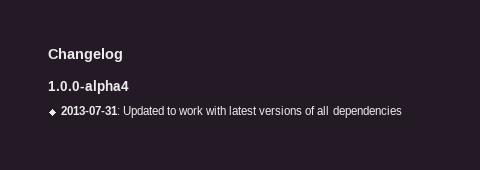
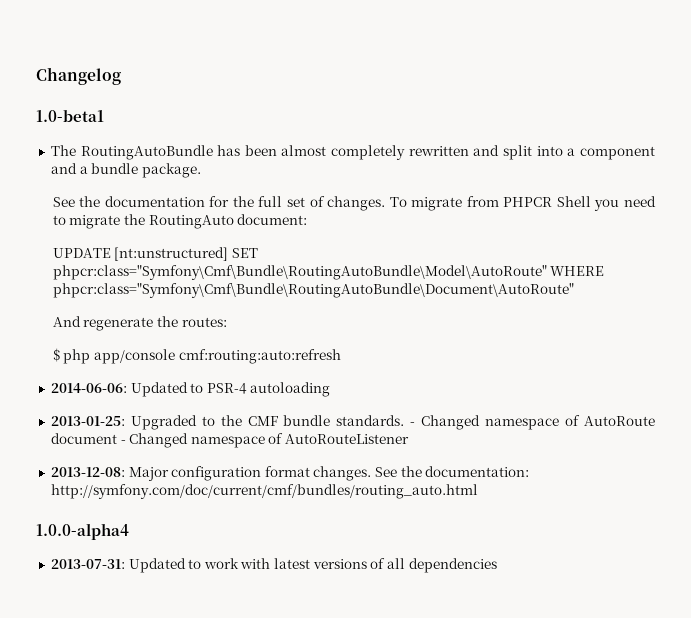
(123, 55) none -> [36,110,104,122] [50,145,655,160] [50,163,201,178] [52,196,657,211] [52,214,308,229] [52,247,258,261] [52,265,605,280] [52,283,574,298] [52,316,227,331] [52,348,341,364] [50,382,331,397] [50,415,655,430] [50,433,410,448] [50,466,530,481] [50,484,478,499] // 1.0-beta1 // The RoutingAutoBundle has been almost completely rewritten and split into a component and a bundle package. // See the documentation for the full set of changes. To migrate from PHPCR Shell you need to migrate the RoutingAuto document: // UPDATE [nt:unstructured] SET phpcr:class="Symfony\Cmf\Bundle\RoutingAutoBundle\Model\AutoRoute" WHERE phpcr:class="Symfony\Cmf\Bundle\RoutingAutoBundle\Document\AutoRoute" // And regenerate the routes: // $ php app/console cmf:routing:auto:refresh // 2014-06-06: Updated to PSR-4 autoloading // 2013-01-25: Upgraded to the CMF bundle standards. - Changed namespace of AutoRoute document - Changed namespace of AutoRouteListener // 2013-12-08: Major configuration format changes. See the documentation: http://symfony.com/doc/current/cmf/bundles/routing_auto.html

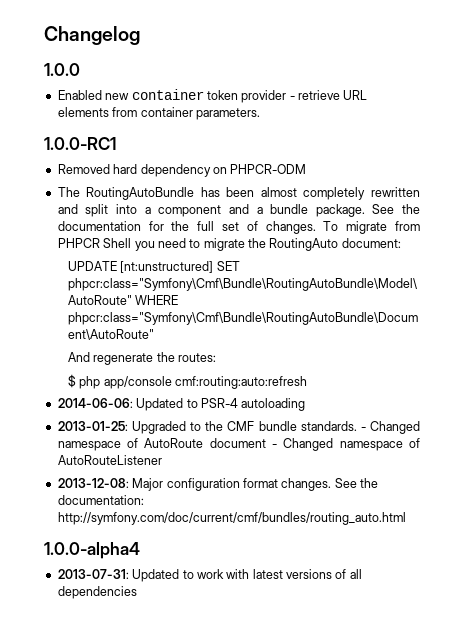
[36,110,104,122] 1.0-beta1 -> [44,63,80,76] [57,89,368,103] [57,107,260,120] [44,137,116,150] [57,164,307,177] 1.0.0 // Enabled new container token provider - retrieve URL elements from container parameters. // 1.0.0-RC1 // Removed hard dependency on PHPCR-ODM
(201, 170) // -> (365, 210) none

